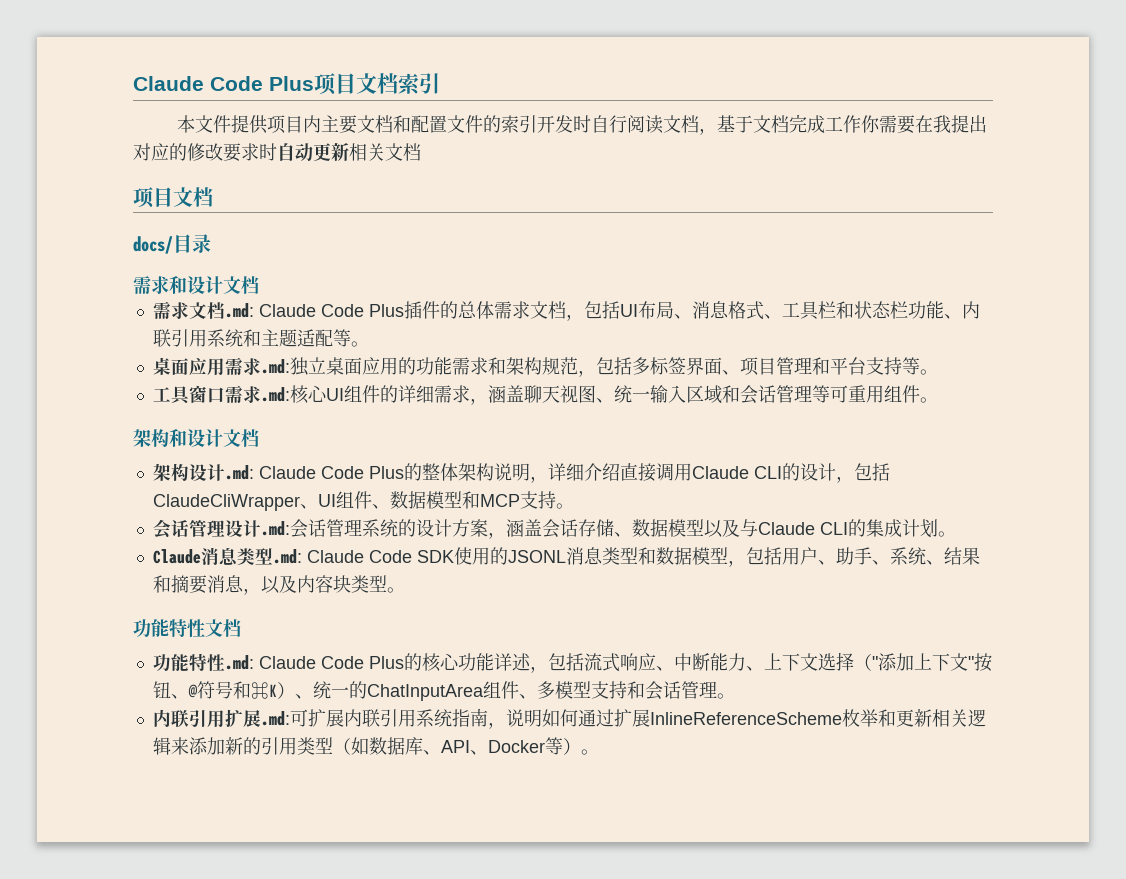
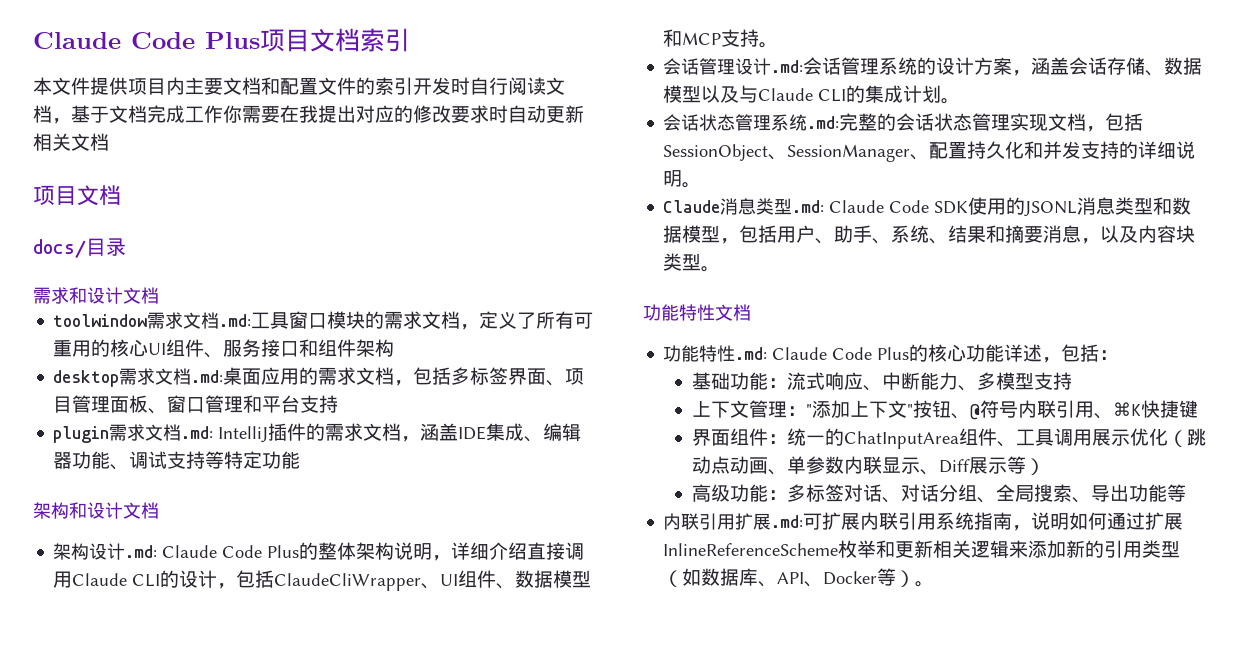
[152,301,980,321] [152,329,369,347] [152,357,578,376] 需求文档.md: Claude Code Plus插件的总体需求文档，包括UI布局、消息格式、工具栏和状态栏功能、内联引用系统和主题适配等。 // 桌面应用需求.md:独立桌面应用的功能需求和架构规范 -> [53,311,594,330] [53,339,395,358] [53,367,395,387] toolwindow需求文档.md:工具窗口模块的需求文档，定义了所有可重用的核心UI组件、服务接口和组件架构 // desktop需求文档.md:桌面应用的需求文档
(812, 365) none -> [110,395,244,414] 面板、窗口管理
[901,357,938,375] [152,385,938,405] 等。 // 工具窗口需求.md:核心UI组件的详细需求，涵盖聊天视图、统一输入区域和会话管理等可重用组件。 -> [53,423,582,443] [53,451,301,470] // plugin需求文档.md: IntelliJ插件的需求文档，涵盖IDE集成、编辑器功能、调试支持等特定功能
(956, 534) none -> [663,113,1144,132] [663,141,1196,162] [663,170,702,188] // 会话状态管理系统.md:完整的会话状态管理实现文档，包括SessionObject、SessionManager、配置持久化和并发支持的详细说明。
(584, 662) none -> [1099,350,1119,360] [691,372,787,390] ： // 基础功能：
[763,652,872,671] 上下文选择（ -> [976,372,1072,390] [691,400,806,418] 多模型支持 // 上下文管理：
[232,681,735,701] 和⌘K）、统一的ChatInputArea组件、多模型支持和会话管理。 -> [1017,400,1198,419] [691,428,1206,449] [691,456,1045,475] [691,484,1186,503] 内联引用、⌘K快捷键 // 界面组件：统一的ChatInputArea组件、工具调用展示优化（跳动点动画、单参数内联显示、Diff展示等） // 高级功能：多标签对话、对话分组、全局搜索、导出功能等

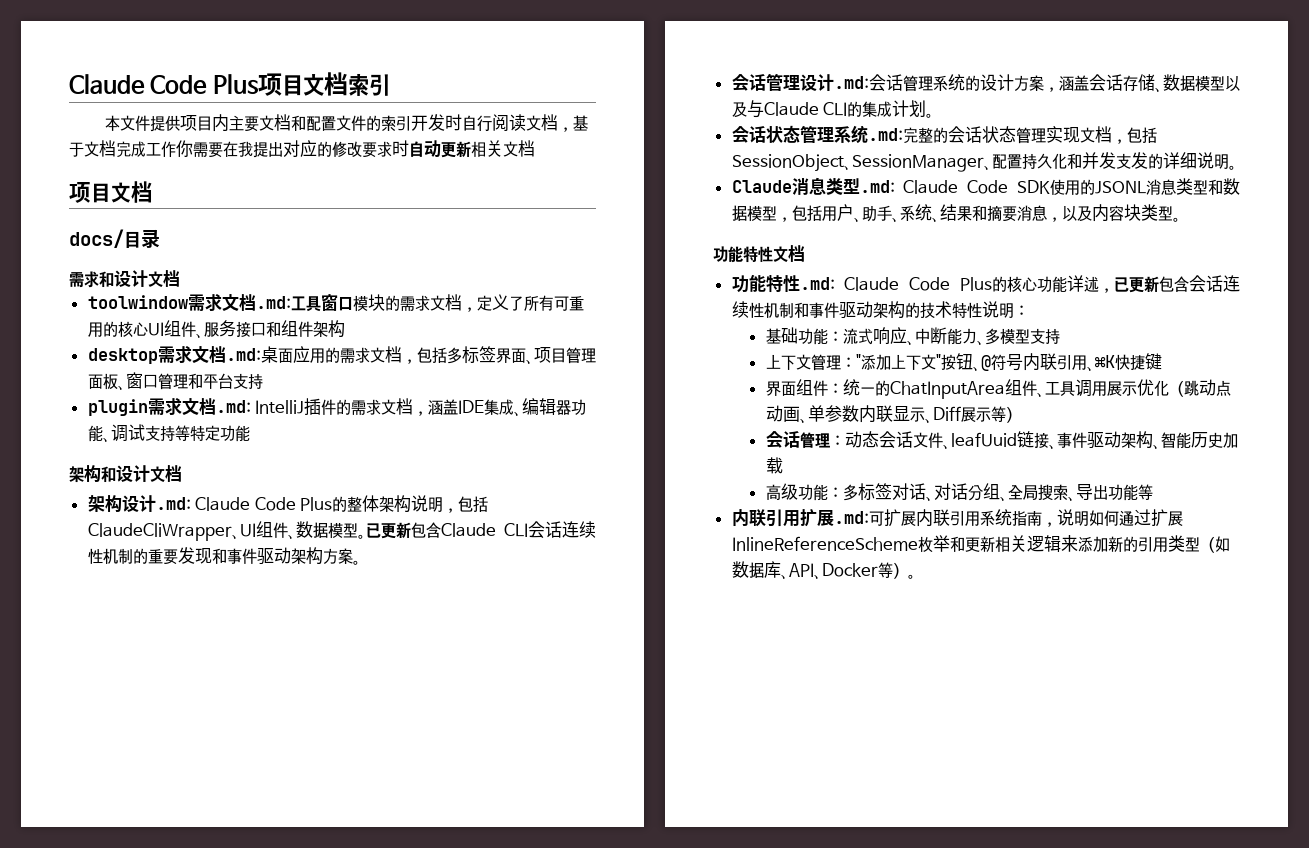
[451,542,585,560] [53,570,237,589] 详细介绍直接调用Claude CLI的设计， -> (459, 510) none
[663,29,760,47] 和MCP支持 -> [357,521,596,539] [87,547,353,565] 。已更新包含Claude CLI会话连续性机制的重要发现和事件驱动架构方案
[1100,141,1120,159] 持 -> [1130,152,1148,169] 发
[1061,344,1100,362] 包括 -> [1114,275,1240,293] [731,301,1014,319] 已更新包含会话连续性机制和事件驱动架构的技术特性说明
(1045, 466) none -> [765,431,1238,450] [765,457,783,474] // 会话管理：动态会话文件、leafUuid链接、事件驱动架构、智能历史加载

